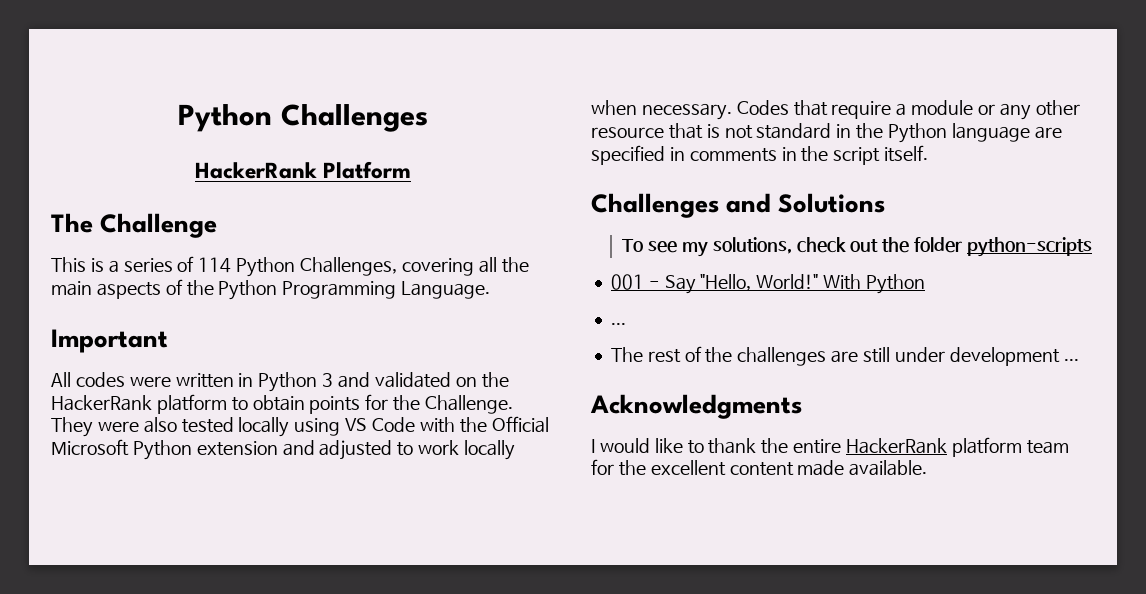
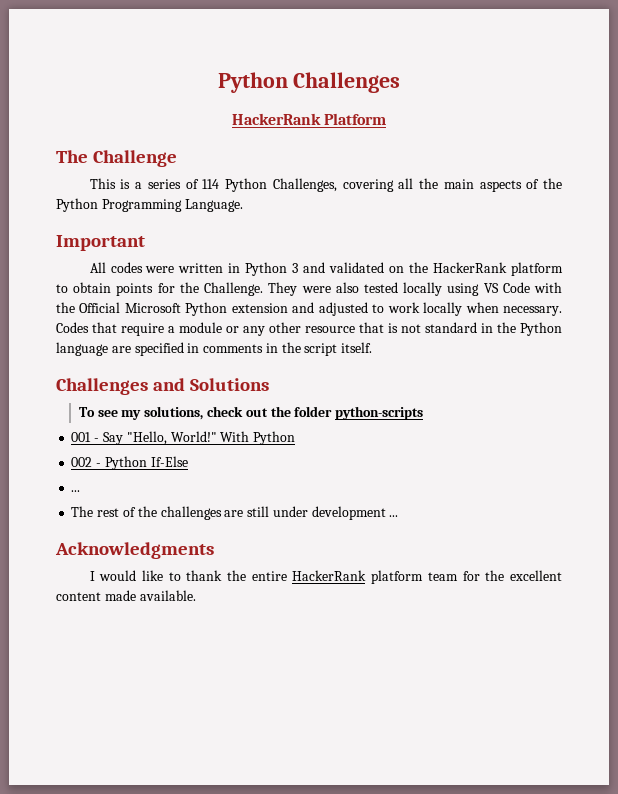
(925, 284) none -> [71,456,188,470] // 002 - Python If-Else

